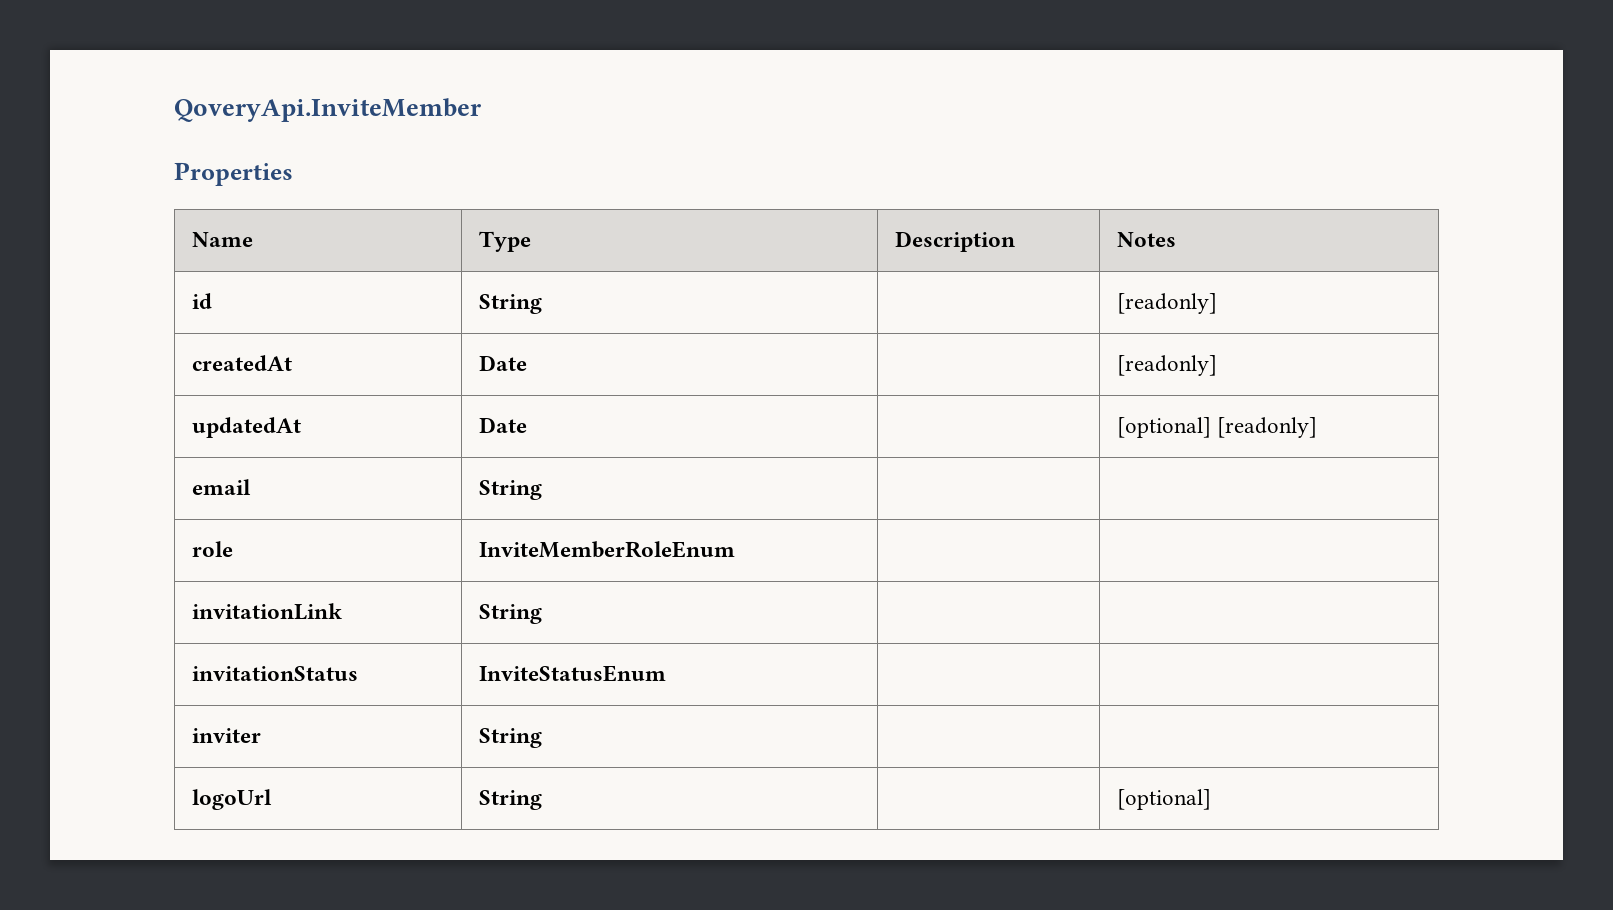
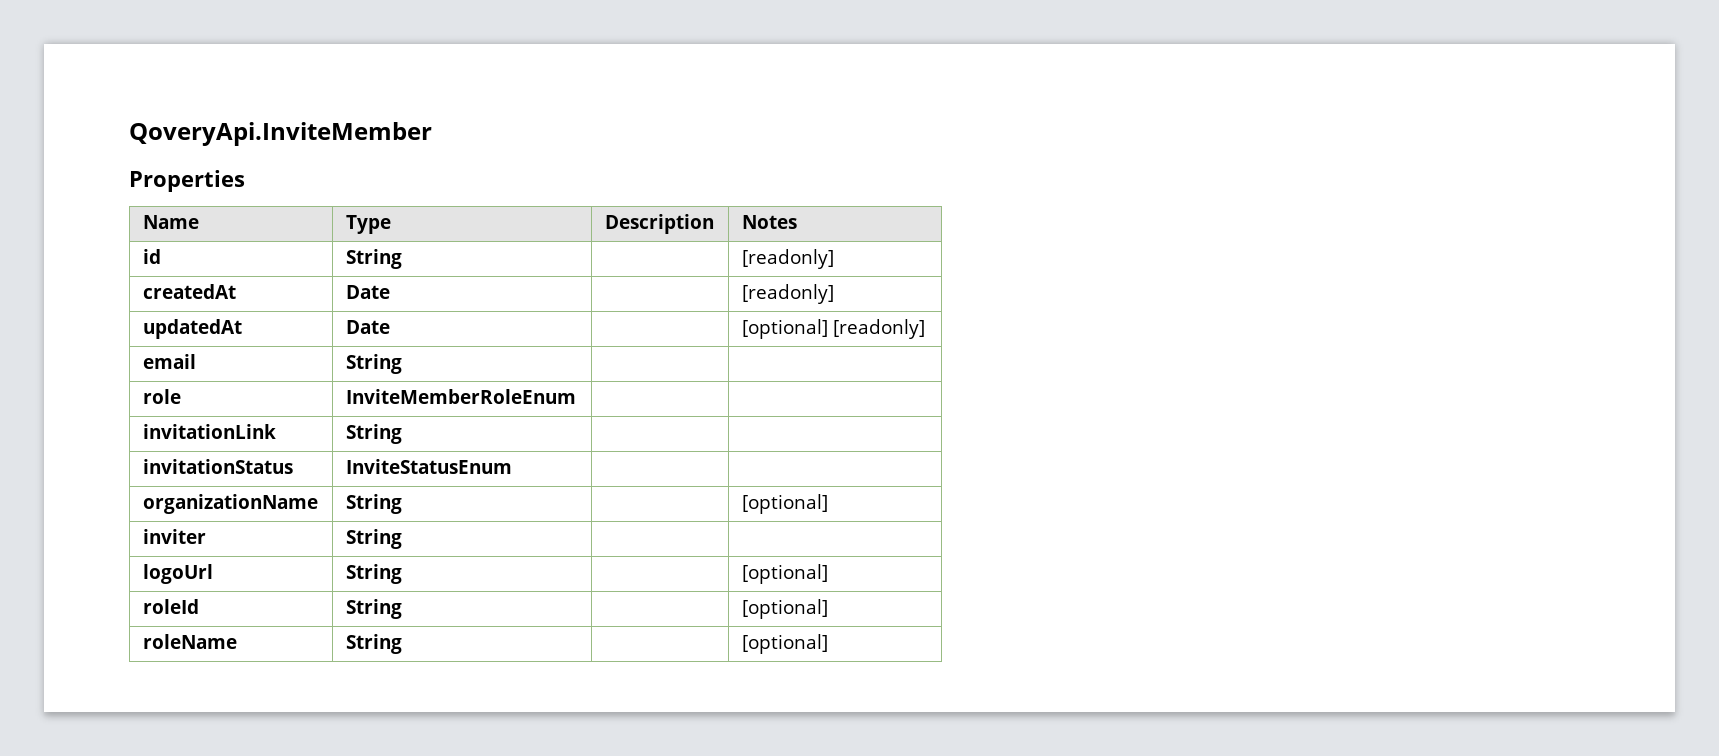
(666, 673) none -> [142,494,318,514] [345,494,402,514] [741,494,828,514] // organizationName | String | | [optional]
(1211, 799) none -> [142,599,199,614] [345,599,402,619] [741,599,828,619] [142,634,237,649] [345,634,402,654] [741,634,828,654] // roleId | String | | [optional] // roleName | String | | [optional]

